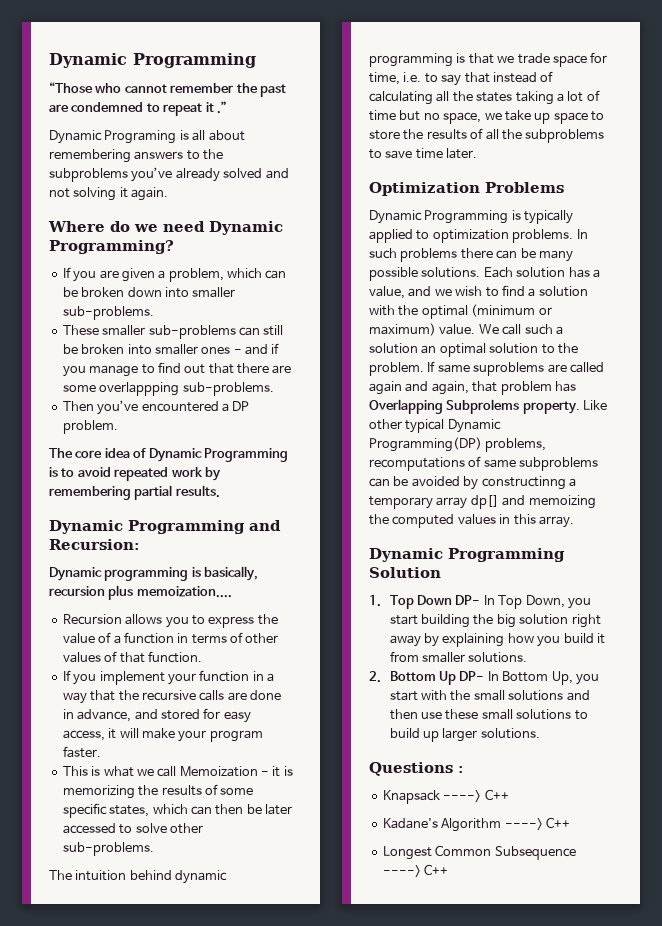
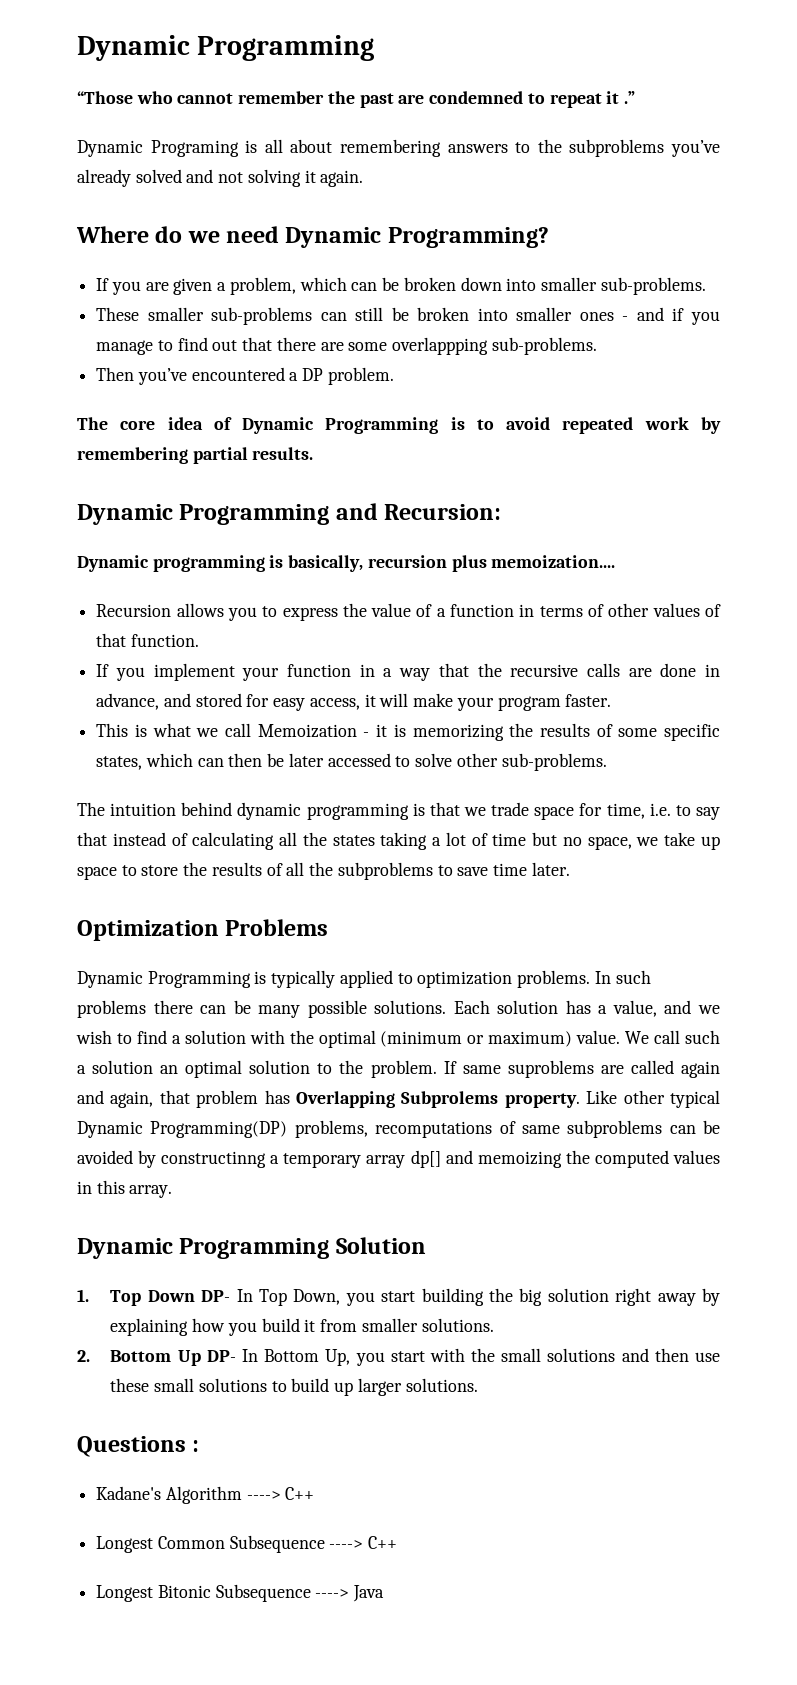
[382,789,509,804] // Knapsack ----> C++ -> (200, 1446) none
(449, 869) none -> [96,1584,385,1602] // Longest Bitonic Subsequence ----> Java

